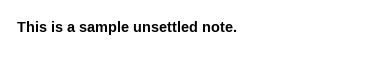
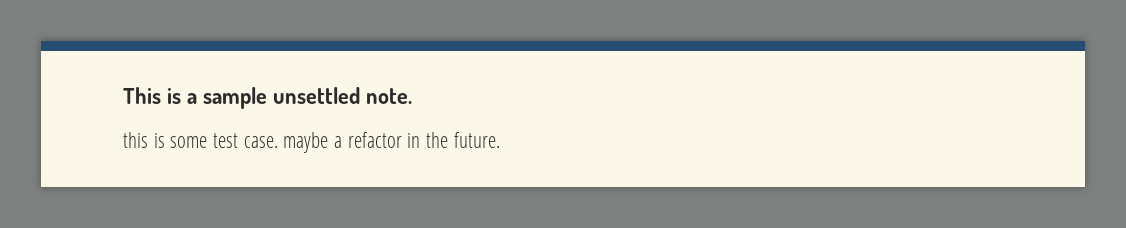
(237, 27) none -> [123,132,500,153] // this is some test case. maybe a refactor in the future.

